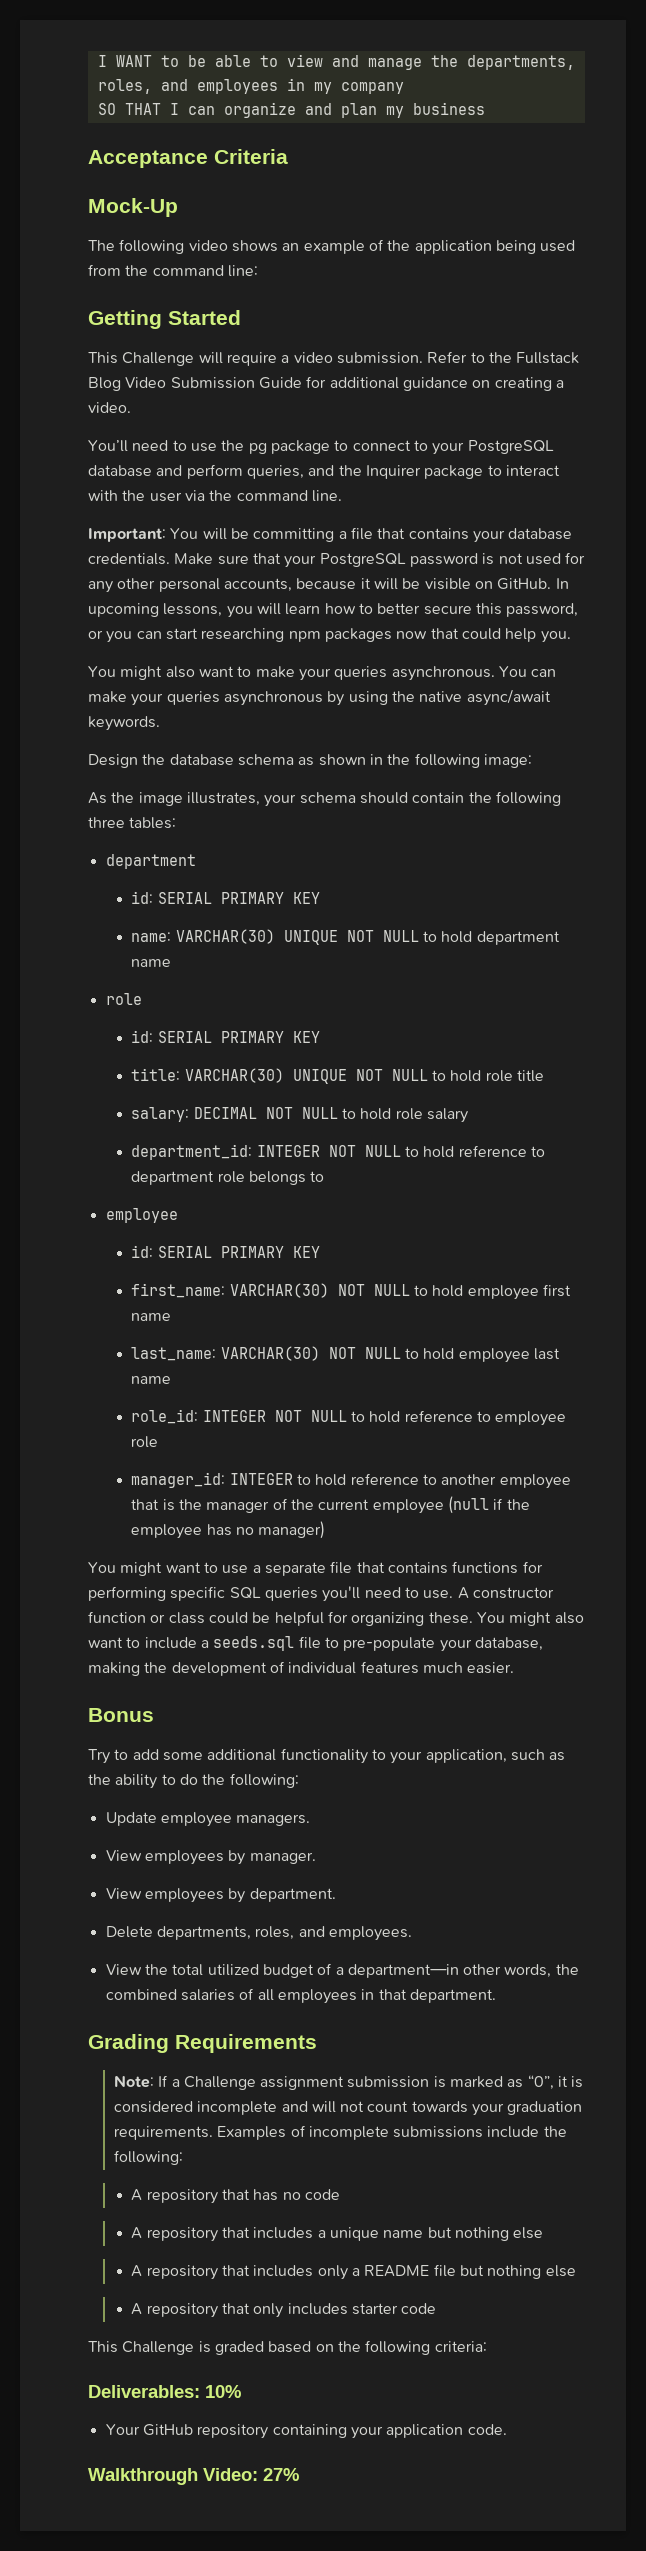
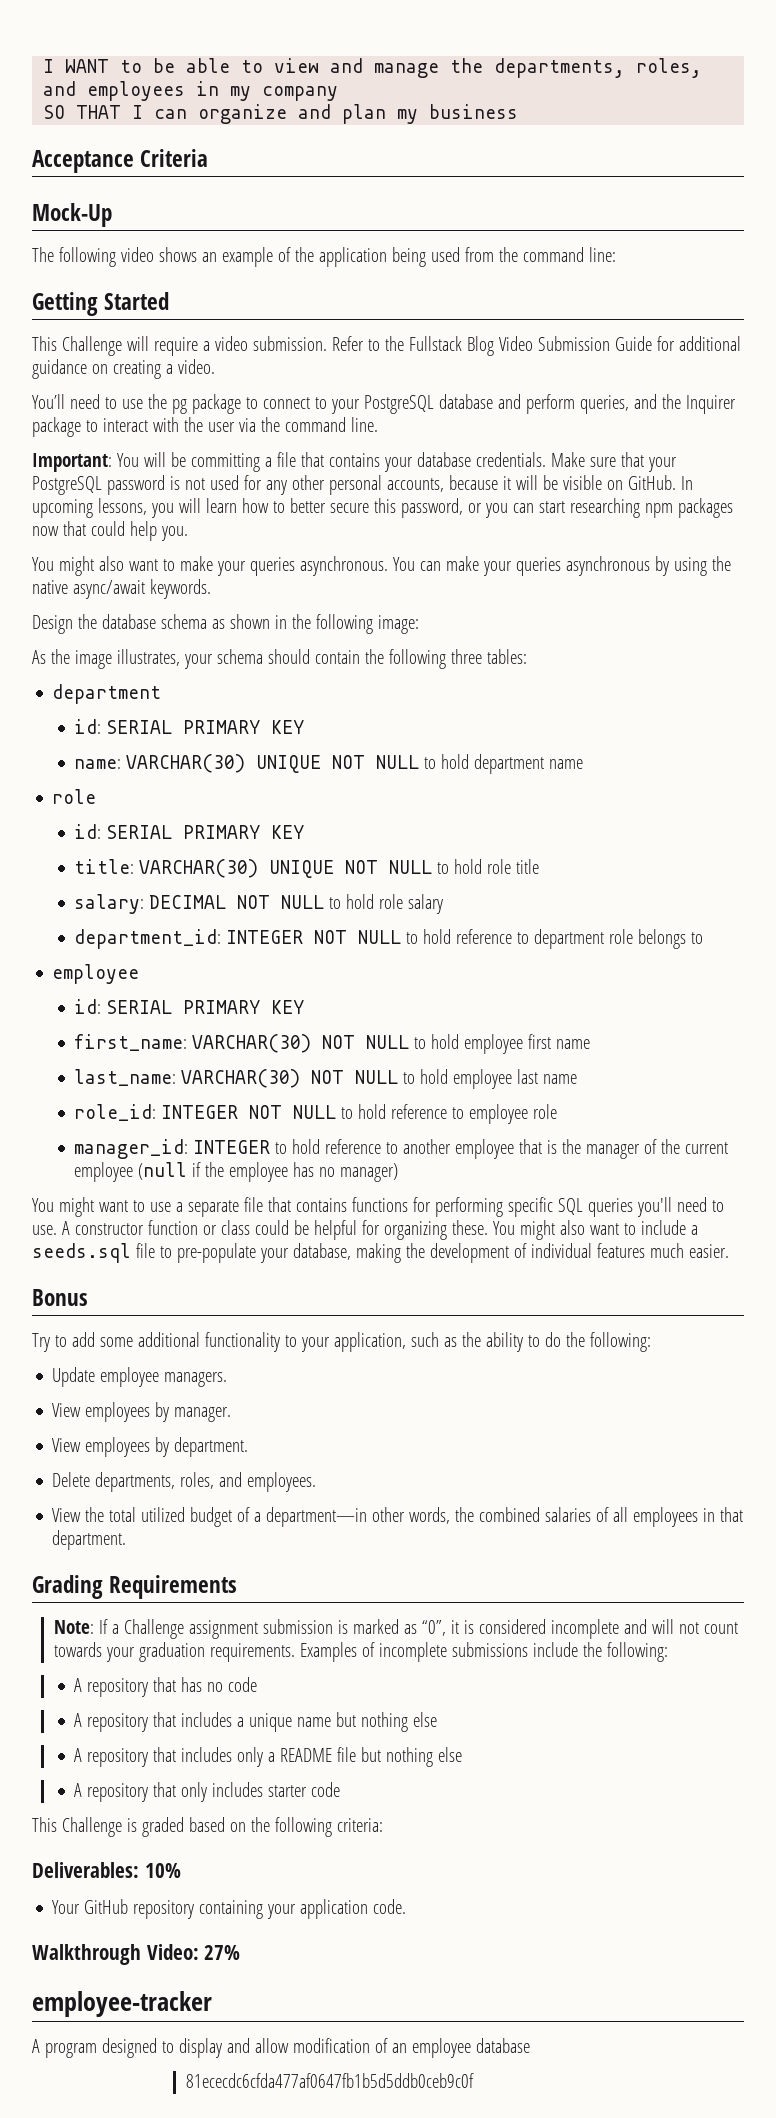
(299, 2474) none -> [32,1991,212,2017] [32,2038,530,2058] [185,2073,474,2088] // employee-tracker // A program designed to display and allow modification of an employee database // 81ececdc6cfda477af0647fb1b5d5ddb0ceb9c0f

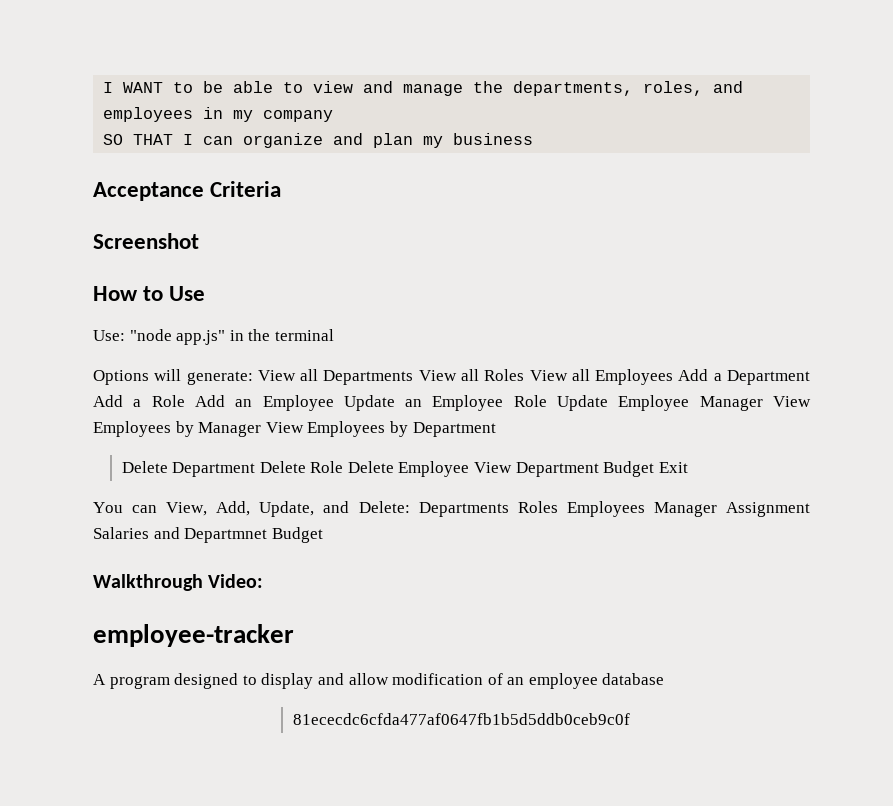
[32,203,112,227] [32,247,616,267] [32,292,170,316] [32,336,741,356] [32,359,215,379] [32,394,736,414] [32,417,378,437] [32,452,677,472] [32,475,693,495] [32,498,733,518] [32,521,188,541] [32,556,731,576] [32,579,211,599] [32,614,419,634] [32,649,527,669] [52,684,162,704] [74,719,305,734] [74,754,584,774] [52,789,97,804] [74,824,305,839] [74,859,540,878] [74,894,444,914] [74,929,704,949] [52,964,140,984] [74,999,305,1014] [74,1034,591,1054] [74,1069,578,1089] [74,1104,558,1124] [74,1139,729,1159] [74,1162,399,1182] [32,1197,724,1217] [32,1220,698,1240] [32,1243,729,1263] [32,1289,88,1306] [32,1332,651,1352] [52,1367,228,1387] [52,1402,232,1422] [52,1437,249,1457] [52,1472,317,1492] [52,1507,744,1527] [52,1530,127,1550] [32,1575,238,1599] [53,1619,738,1639] [53,1642,668,1662] [74,1677,258,1697] [74,1712,438,1732] [74,1747,463,1767] [74,1782,341,1802] [32,1817,383,1837] [32,1862,181,1878] [52,1899,407,1919] Mock-Up // The following video shows an example of the application being used from the command line: // Getting Started // This Challenge will require a video submission. Refer to the Fullstack Blog Video Submission Guide for additional guidance on creating a video. // You’ll need to use the pg package to connect to your PostgreSQL database and perform queries, and the Inquirer package to interact with the user via the command line. // Important: You will be committing a file that contains your database credentials. Make sure that your PostgreSQL password is not used for any other personal accounts, because it will be visible on GitHub. In upcoming lessons, you will learn how to better secure this password, or you can start researching npm packages now that could help you. // You might also want to make your queries asynchronous. You can make your queries asynchronous by using the native async/await keywords. // Design the database schema as shown in the following image: // As the image illustrates, your schema should contain the following three tables: // department // id: SERIAL PRIMARY KEY // name: VARCHAR(30) UNIQUE NOT NULL to hold department name // role // id: SERIAL PRIMARY KEY // title: VARCHAR(30) UNIQUE NOT NULL to hold role title // salary: DECIMAL NOT NULL to hold role salary // department_id: INTEGER NOT NULL to hold reference to department role belongs to // employee // id: SERIAL PRIMARY KEY // first_name: VARCHAR(30) NOT NULL to hold employee first name // last_name: VARCHAR(30) NOT NULL to hold employee last name // role_id: INTEGER NOT NULL to hold reference to employee role // manager_id: INTEGER to hold reference to another employee that is the manager of the current employee (null if the employee has no manager) // You might want to use a separate file that contains functions for performing specific SQL queries you'll need to use. A constructor function or class could be helpful for organizing these. You might also want to include a seeds.sql file to pre-populate your database, making the development of individual features much easier. // Bonus // Try to add some additional functionality to your application, such as the ability to do the following: // Update employee managers. // View employees by manager. // View employees by department. // Delete departments, roles, and employees. // View the total utilized budget of a department—in other words, the combined salaries of all employees in that department. // Grading Requirements // Note: If a Challenge assignment submission is marked as “0”, it is considered incomplete and will not count towards your graduation requirements. Examples of incomplete submissions include the following: // A repository that has no code // A repository that includes a unique name but nothing else // A repository that includes only a README file but nothing else // A repository that only includes starter code // This Challenge is graded based on the following criteria: // Deliverables: 10% // Your GitHub repository containing your application code. -> [93,233,199,249] [93,286,206,301] [93,329,334,345] [93,369,811,385] [93,395,811,411] [93,421,496,437] [121,461,688,477] [93,501,810,517] [93,527,323,543] Screenshot // How to Use // Use: "node app.js" in the terminal // Options will generate: View all Departments View all Roles View all Employees Add a Department Add a Role Add an Employee Update an Employee Role Update Employee Manager View Employees by Manager View Employees by Department // Delete Department Delete Role Delete Employee View Department Budget Exit // You can View, Add, Update, and Delete: Departments Roles Employees Manager Assignment Salaries and Departmnet Budget
[204,1945,241,1960] 27% -> (264, 581) none

